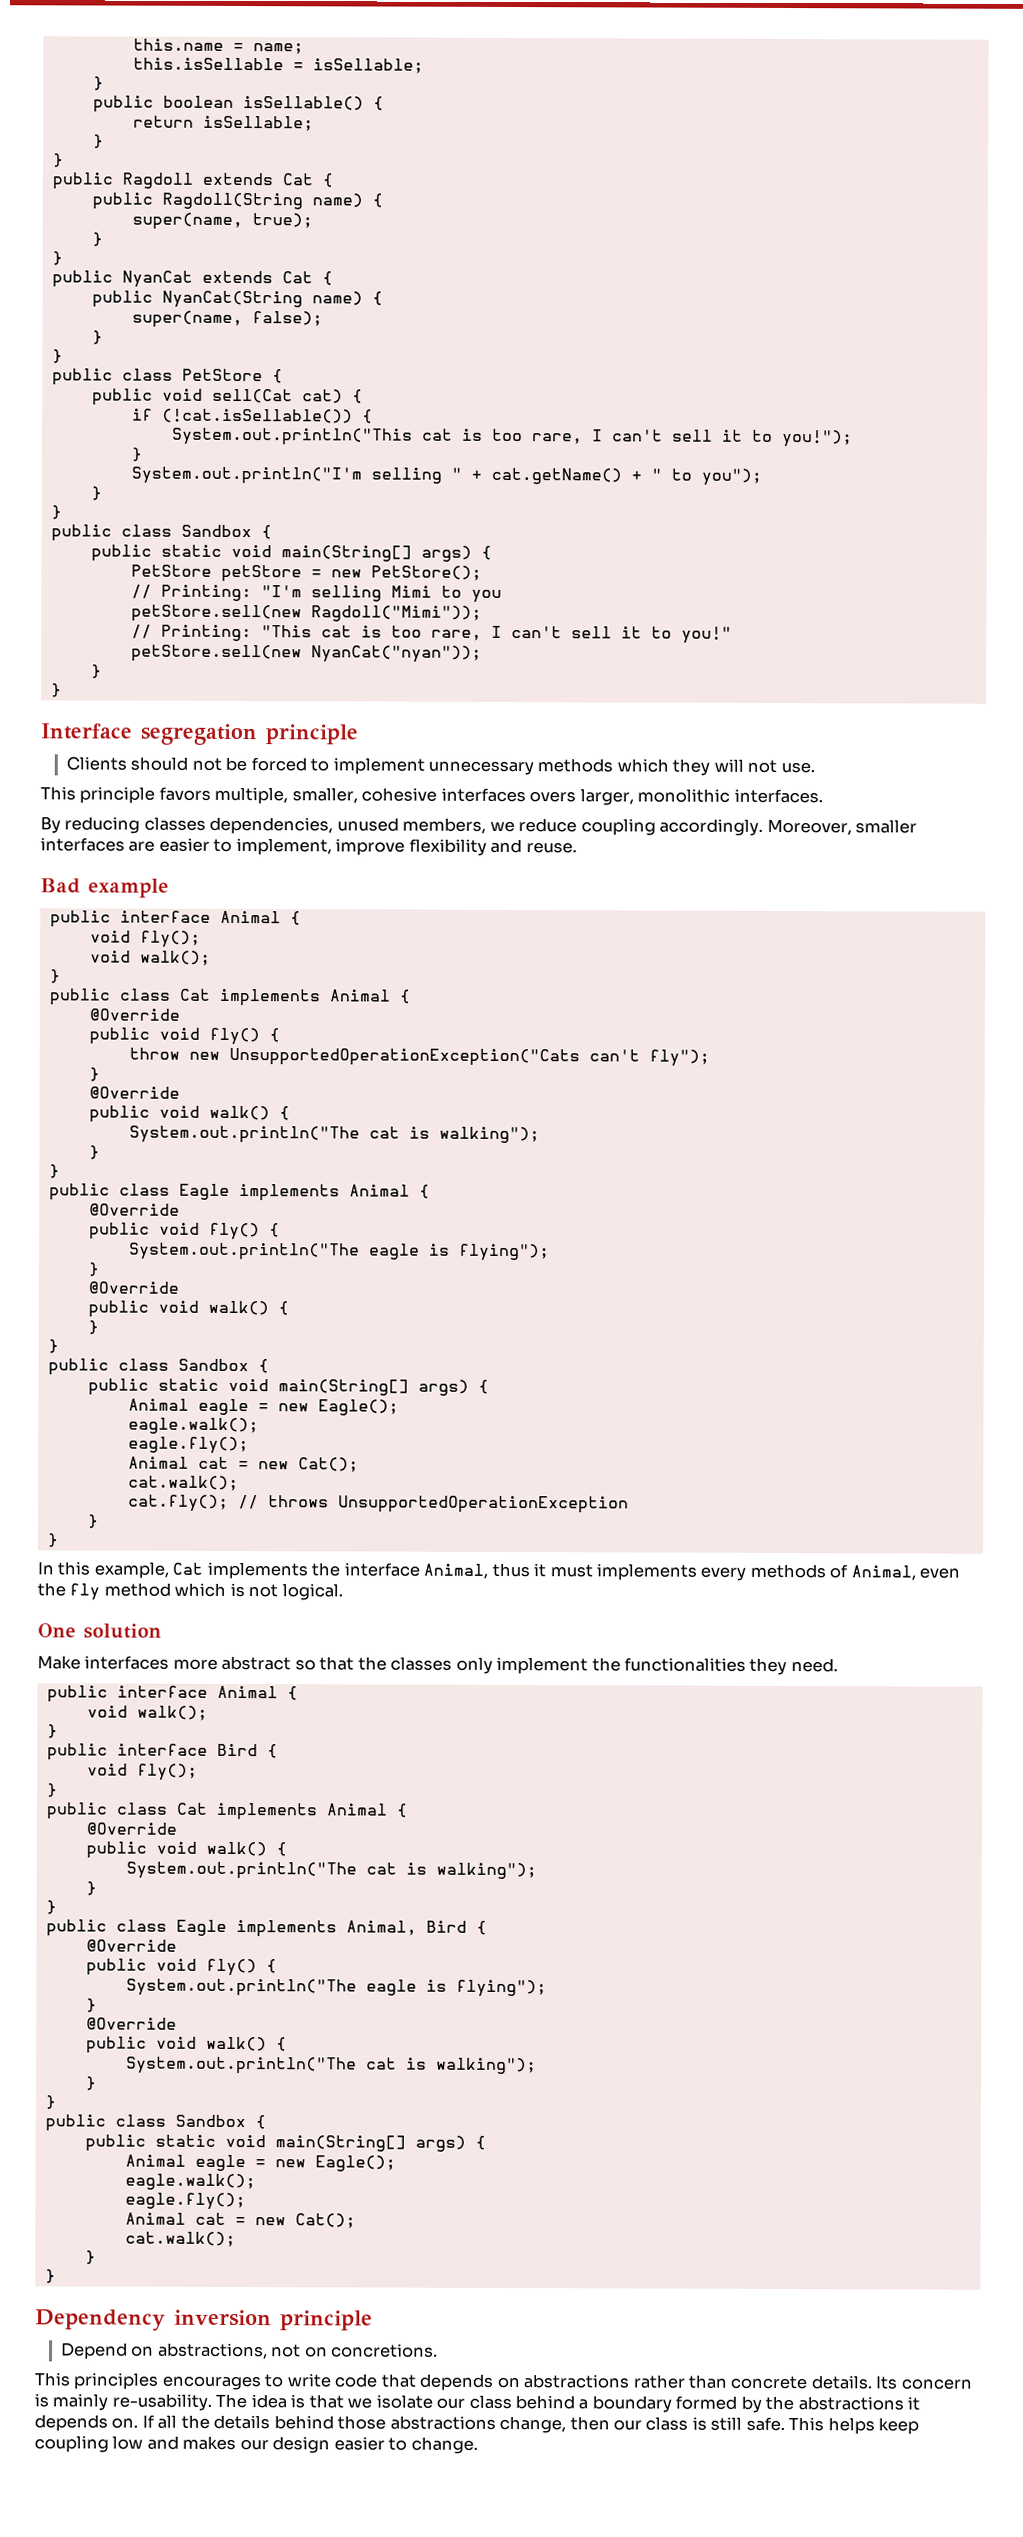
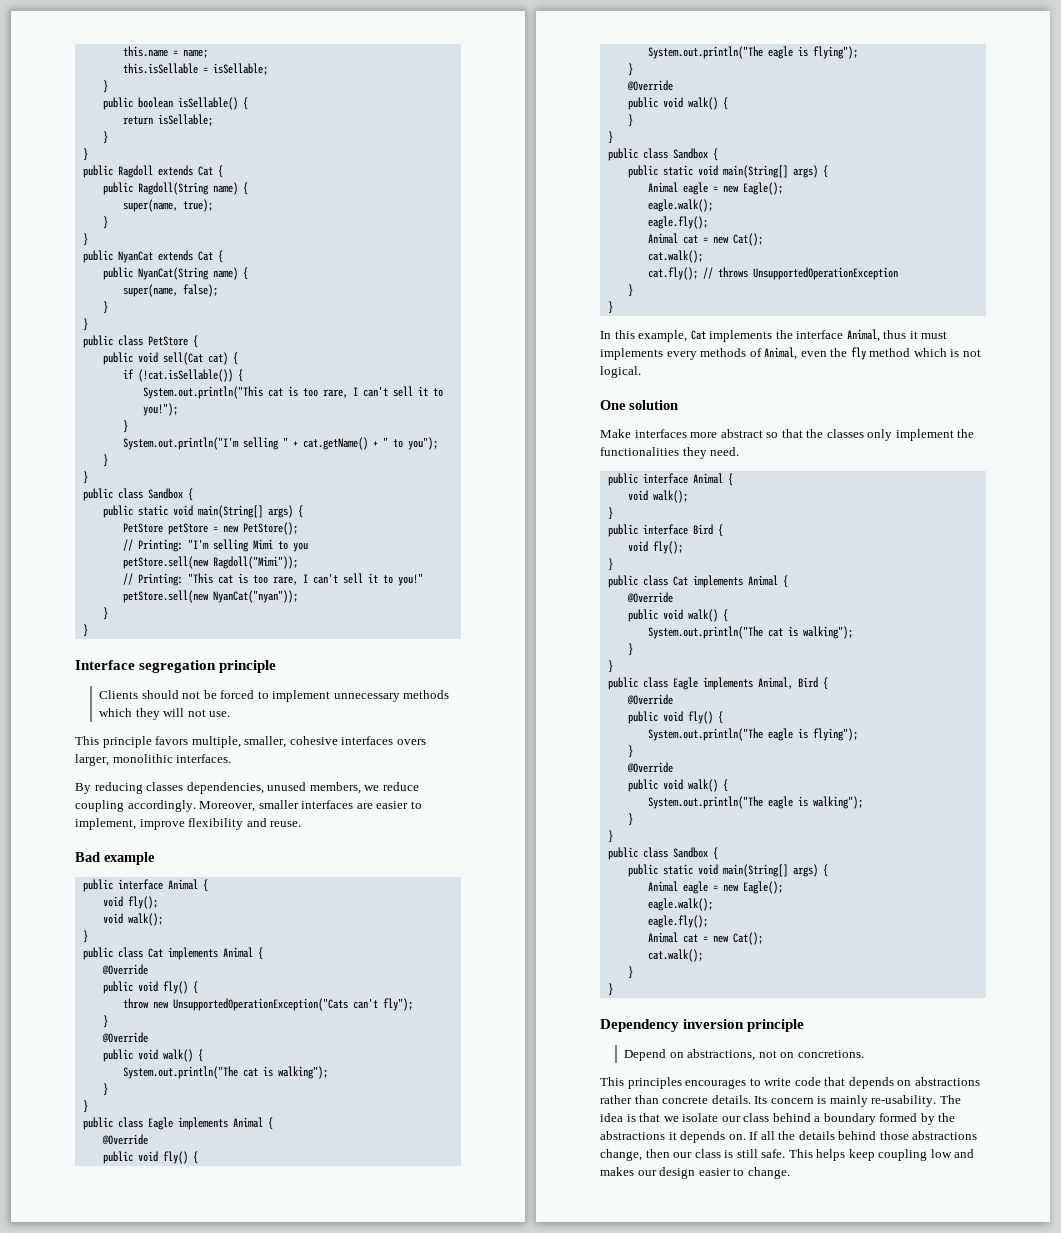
[365,2057,397,2070] cat -> [767,796,793,809] eagle

